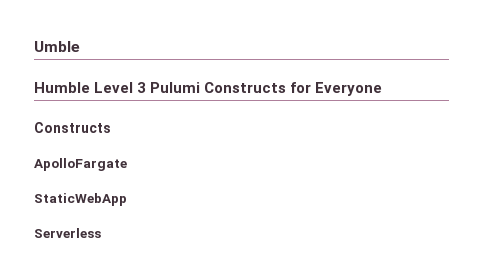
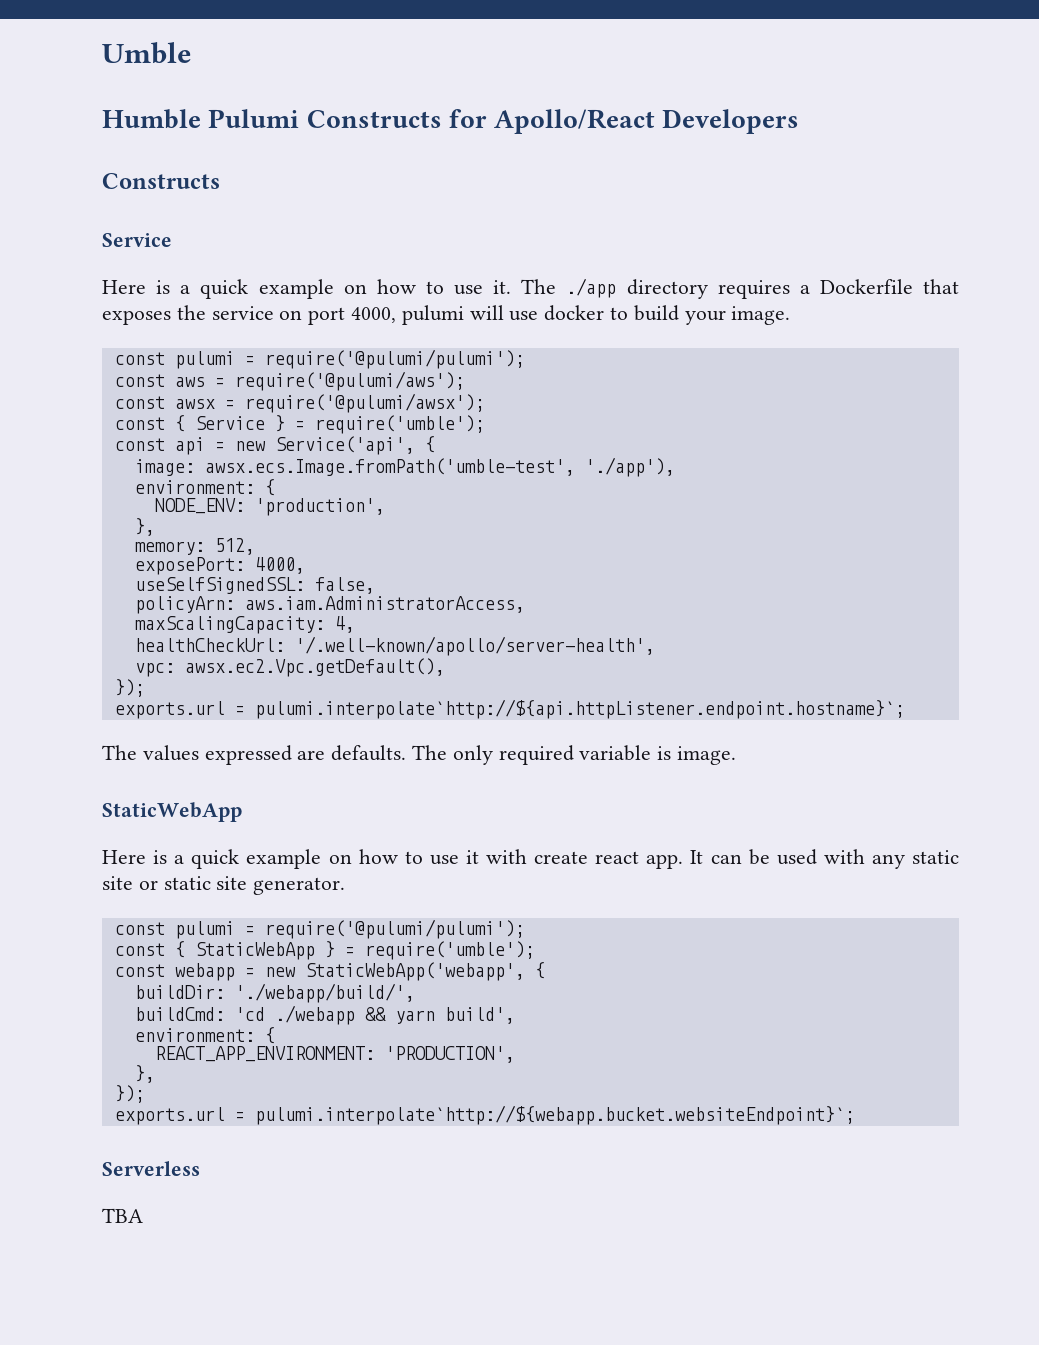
[94,82,147,93] Level 3 -> (201, 119) none
[315,82,383,96] Everyone -> [494,109,800,134] Apollo/React Developers
[34,158,127,171] [34,193,127,206] ApolloFargate // StaticWebApp -> [102,233,172,247] [102,278,959,299] [102,305,791,325] [114,349,525,369] [114,371,465,391] [114,393,485,413] [114,415,485,434] [114,436,435,455] [134,457,675,477] [134,479,275,496] [154,498,385,516] [134,518,155,536] [134,538,255,555] [134,557,305,575] [134,577,375,594] [134,596,525,614] [134,616,355,634] [134,636,655,656] [134,658,445,677] [114,679,145,697] [114,699,905,719] [102,745,737,765] [102,802,242,822] [102,849,960,869] [102,876,346,895] [114,919,525,939] [114,941,535,960] [114,962,545,981] [134,983,415,1003] [134,1005,515,1025] [134,1027,275,1044] [154,1046,515,1063] [134,1065,155,1083] [114,1085,145,1103] [114,1105,855,1125] Service // Here is a quick example on how to use it. The ./app directory requires a Dockerfile that exposes the service on port 4000, pulumi will use docker to build your image. // const pulumi = require('@pulumi/pulumi'); // const aws = require('@pulumi/aws'); // const awsx = require('@pulumi/awsx'); // const { Service } = require('umble'); // const api = new Service('api', { // image: awsx.ecs.Image.fromPath('umble-test', './app'), // environment: { // NODE_ENV: 'production', // }, // memory: 512, // exposePort: 4000, // useSelfSignedSSL: false, // policyArn: aws.iam.AdministratorAccess, // maxScalingCapacity: 4, // healthCheckUrl: '/.well-known/apollo/server-health', // vpc: awsx.ec2.Vpc.getDefault(), // }); // exports.url = pulumi.interpolate`http://${api.httpListener.endpoint.hostname}`; // The values expressed are defaults. The only required variable is image. // StaticWebApp // Here is a quick example on how to use it with create react app. It can be used with any static site or static site generator. // const pulumi = require('@pulumi/pulumi'); // const { StaticWebApp } = require('umble'); // const webapp = new StaticWebApp('webapp', { // buildDir: './webapp/build/', // buildCmd: 'cd ./webapp && yarn build', // environment: { // REACT_APP_ENVIRONMENT: 'PRODUCTION', // }, // }); // exports.url = pulumi.interpolate`http://${webapp.bucket.websiteEndpoint}`;
(101, 233) none -> [102,1208,143,1223] // TBA

